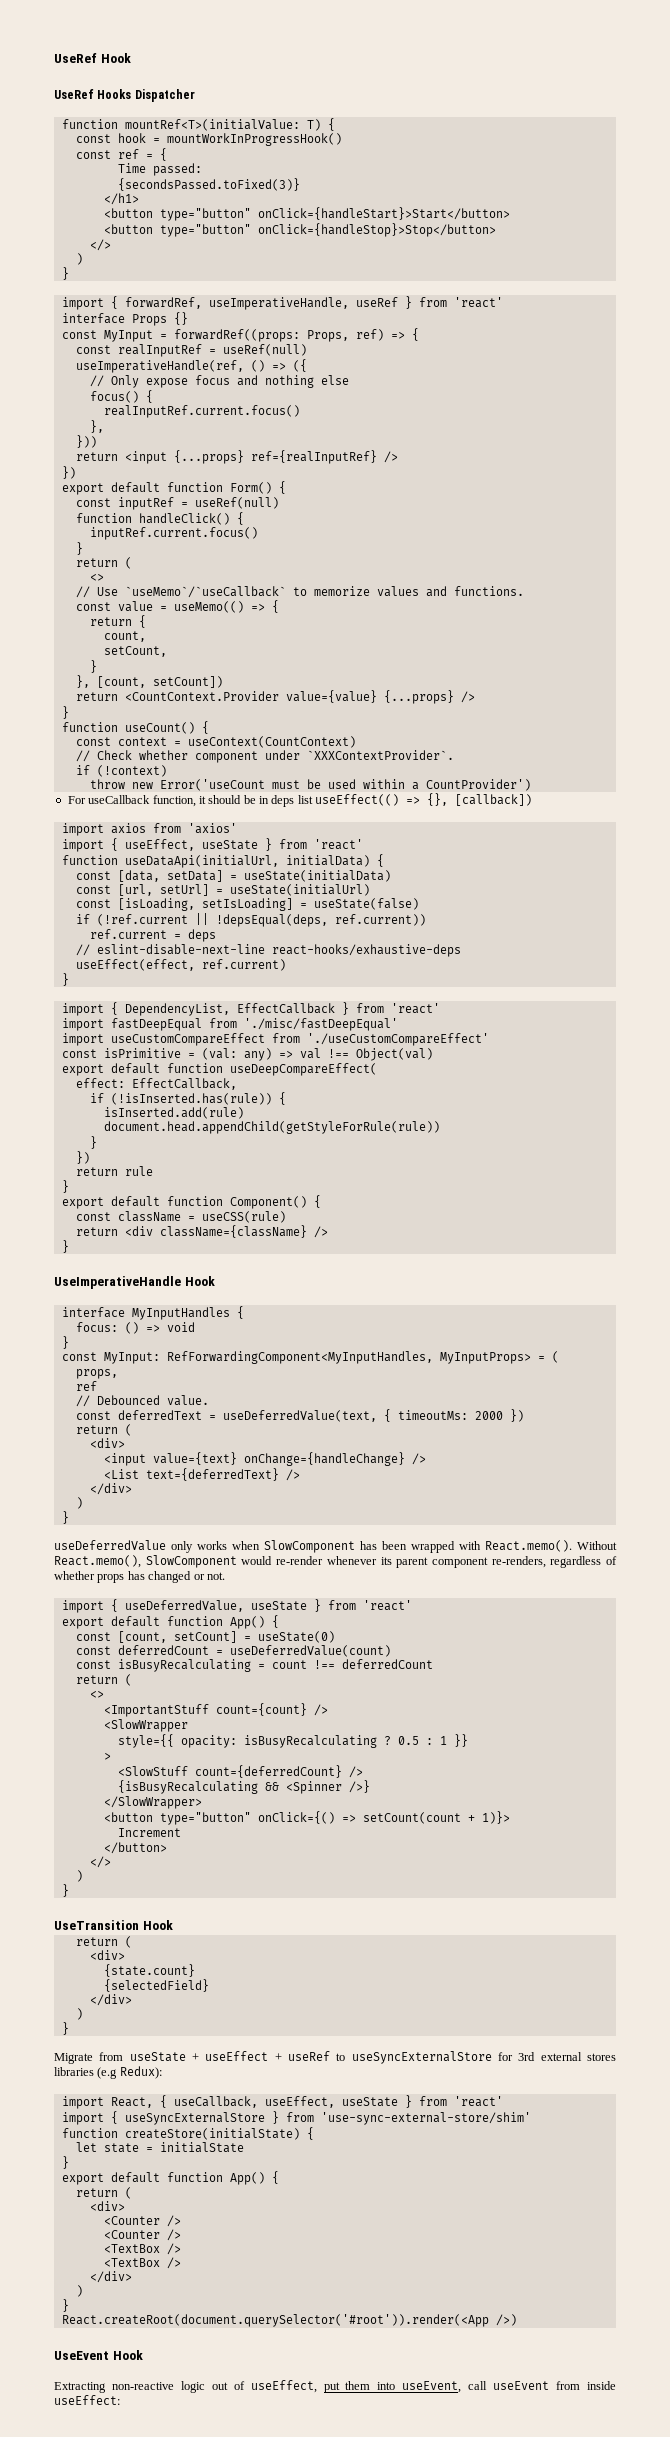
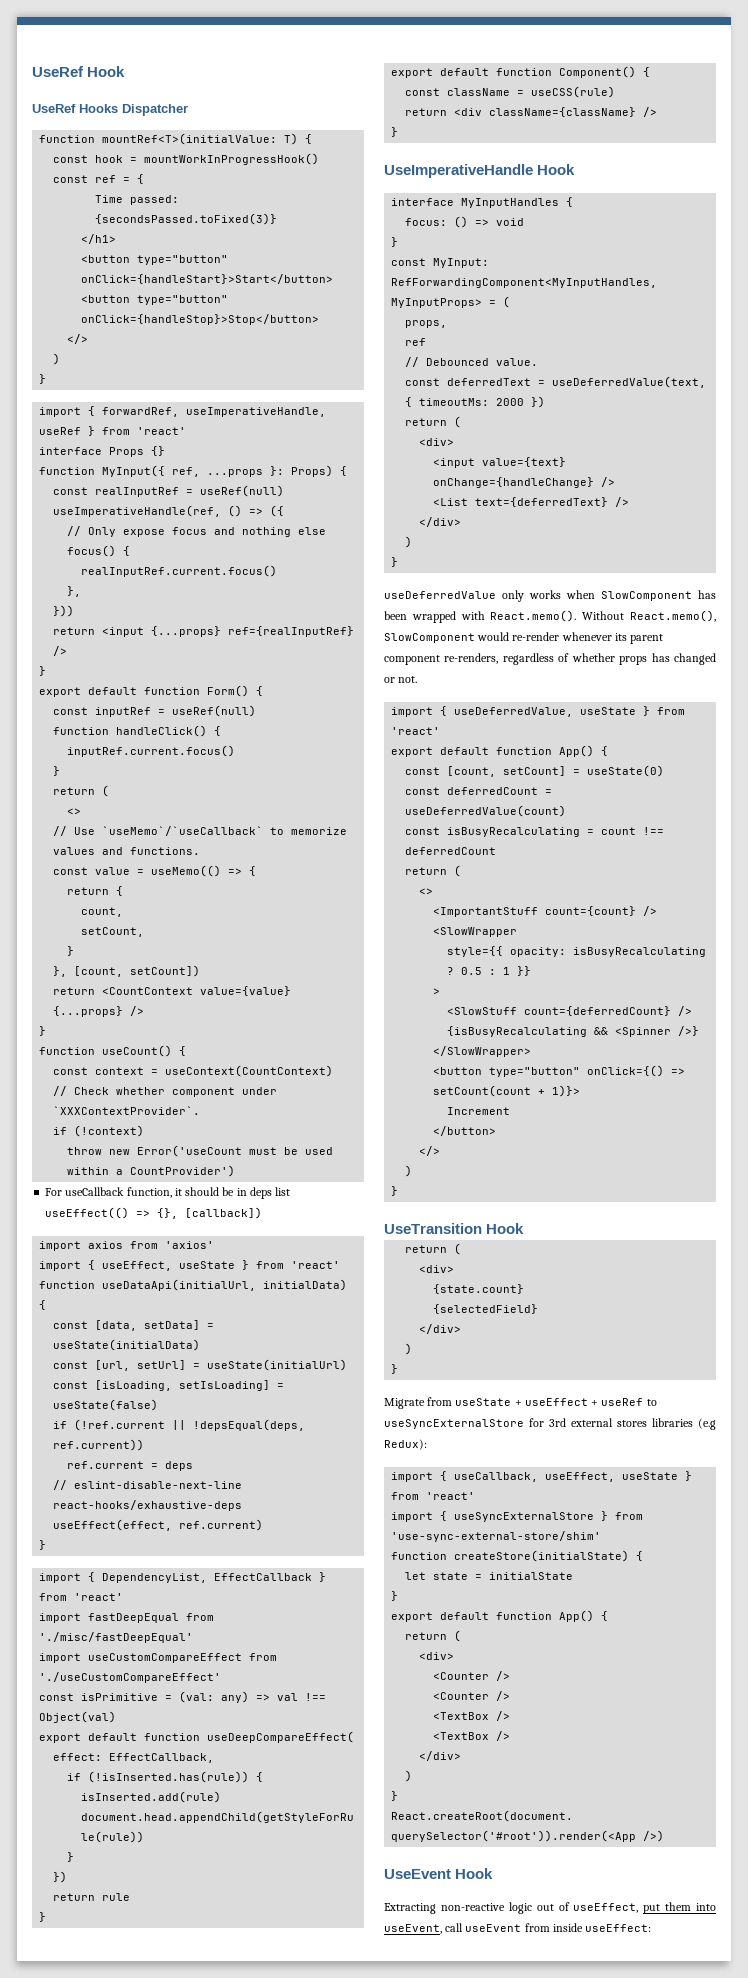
[61,329,405,342] const MyInput = forwardRef((props: Props, ref) => -> [39,465,334,477] function MyInput({ ref, ...props }: Props)
[61,466,76,479] }) -> [39,666,47,676] }
[124,691,279,701] <CountContext.Provider -> [102,987,194,995] <CountContext
[110,2097,153,2108] React, -> (434, 1477) none

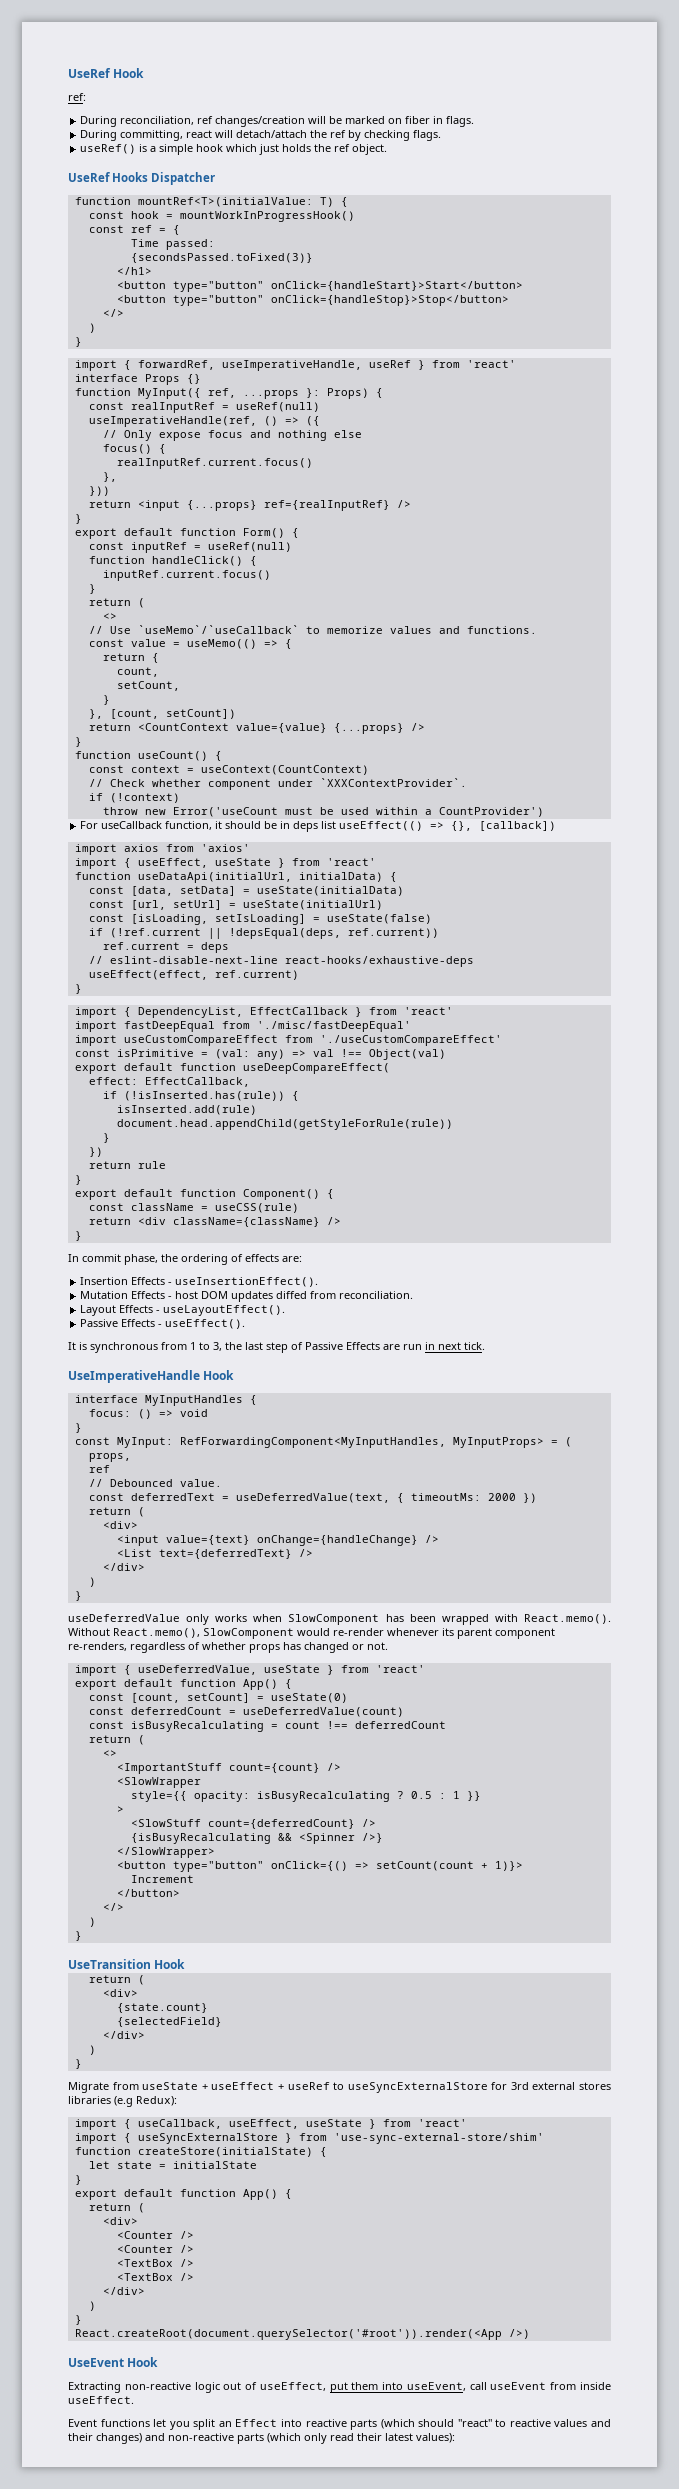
(126, 71) none -> [68,93,86,101] [80,116,475,127] [80,130,442,141] [80,144,388,155] // ref: // During reconciliation, ref changes/creation will be marked on fiber in flags. // During committing, react will detach/attach the ref by checking flags. // useRef() is a simple hook which just holds the ref object.
(399, 132) none -> [68,1254,302,1265] [80,1277,319,1287] [80,1291,414,1302] [80,1305,286,1316] [80,1319,246,1329] [68,1342,485,1353] // In commit phase, the ordering of effects are: // Insertion Effects - useInsertionEffect(). // Mutation Effects - host DOM updates diffed from reconciliation. // Layout Effects - useLayoutEffect(). // Passive Effects - useEffect(). // It is synchronous from 1 to 3, the last step of Passive Effects are run in next tick.
[585,1924,652,1932] useEffect: -> [68,2396,134,2404] [68,2419,611,2430] [68,2433,455,2444] useEffect. // Event functions let you split an Effect into reactive parts (which should "react" to reactive values and their changes) and non-reactive parts (which only read their latest values):

